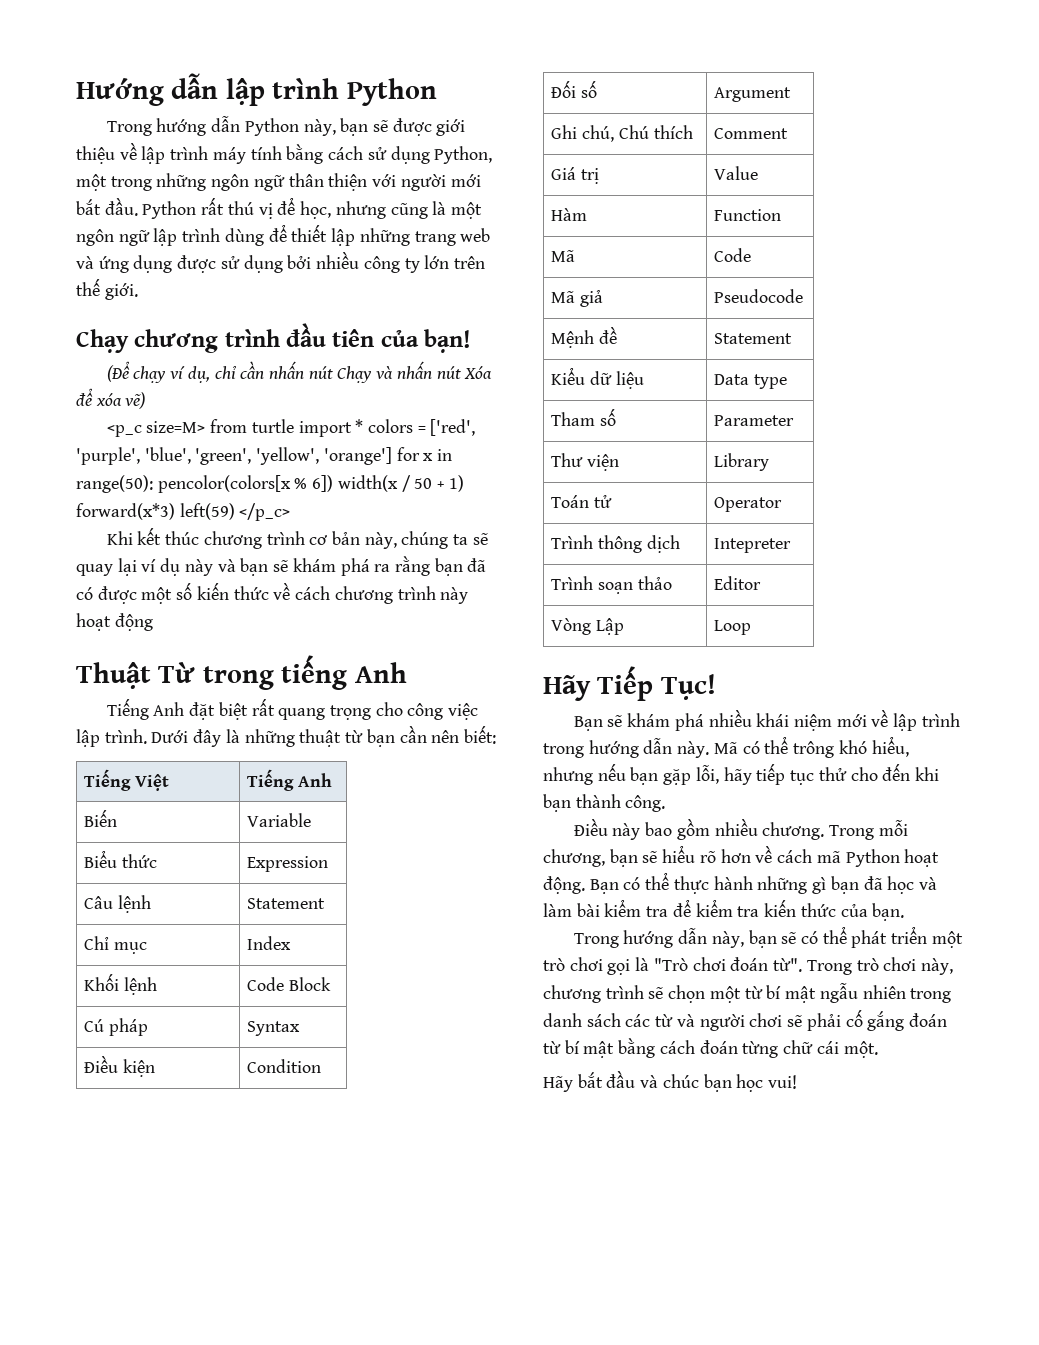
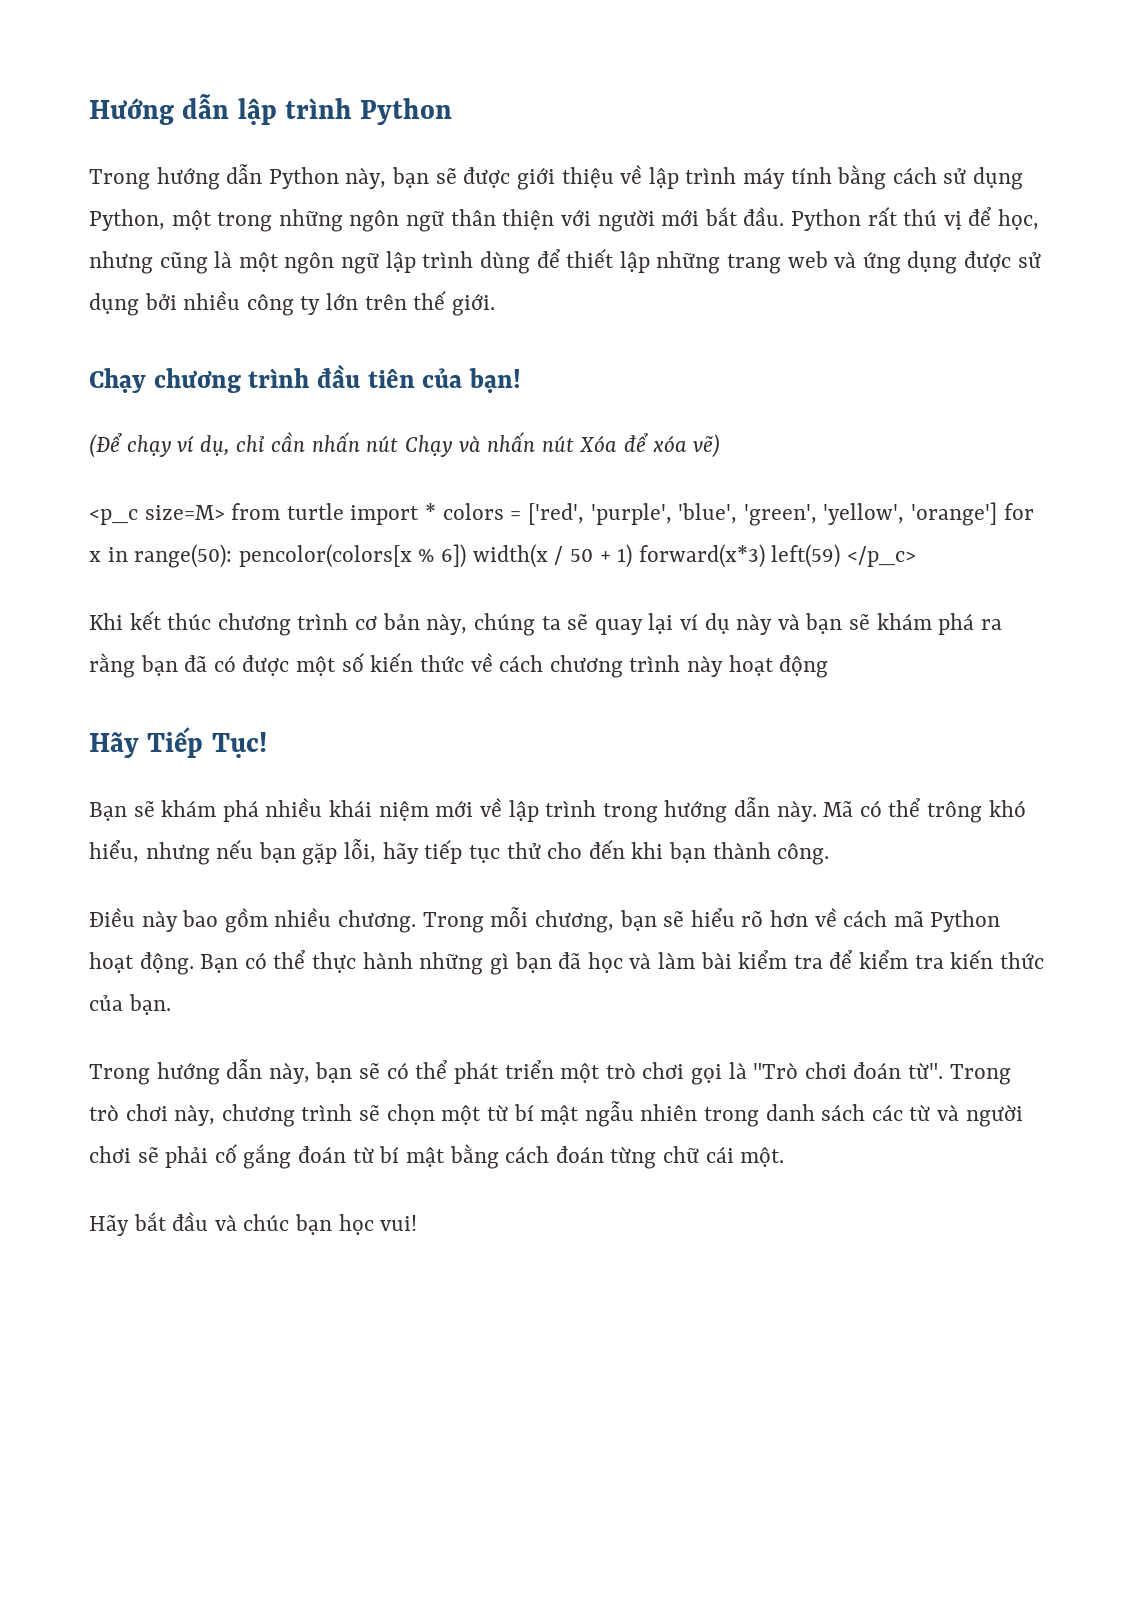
[76,655,407,690] [106,698,479,720] [76,725,496,747] [84,769,170,791] [247,769,333,791] [84,809,118,827] [247,813,312,827] [84,850,158,868] [247,856,329,872] [84,895,152,913] [247,898,326,909] [84,936,148,954] [247,936,292,950] [84,973,158,995] [247,977,332,991] [84,1018,149,1036] [247,1021,301,1036] [84,1055,156,1077] [247,1059,322,1073] [551,80,598,98] [714,87,792,102] [551,125,693,142] [714,128,789,139] [551,167,600,184] [714,166,759,180] [551,208,588,221] [714,209,782,221] [551,250,576,262] [714,248,752,262] [551,290,604,307] [714,289,804,303] [551,326,618,348] [714,333,793,344] [551,367,644,389] [714,374,788,389] [551,408,617,426] [714,415,795,426] [551,453,620,471] [714,453,770,471] [551,495,613,508] [714,497,783,512] [551,535,680,553] [714,538,792,553] [551,576,672,594] [714,576,762,590] [551,618,625,635] [714,620,752,635] // Thuật Từ trong tiếng Anh // Tiếng Anh đặt biệt rất quang trọng cho công việc lập trình. Dưới đây là những thuật từ bạn cần nên biết: // Tiếng Việt | Tiếng Anh // Biến | Variable // Biểu thức | Expression // Câu lệnh | Statement // Chỉ mục | Index // Khối lệnh | Code Block // Cú pháp | Syntax // Điều kiện | Condition // Đối số | Argument // Ghi chú, Chú thích | Comment // Giá trị | Value // Hàm | Function // Mã | Code // Mã giả | Pseudocode // Mệnh đề | Statement // Kiểu dữ liệu | Data type // Tham số | Parameter // Thư viện | Library // Toán tử | Operator // Trình thông dịch | Intepreter // Trình soạn thảo | Editor // Vòng Lập | Loop -> (829, 666) none

